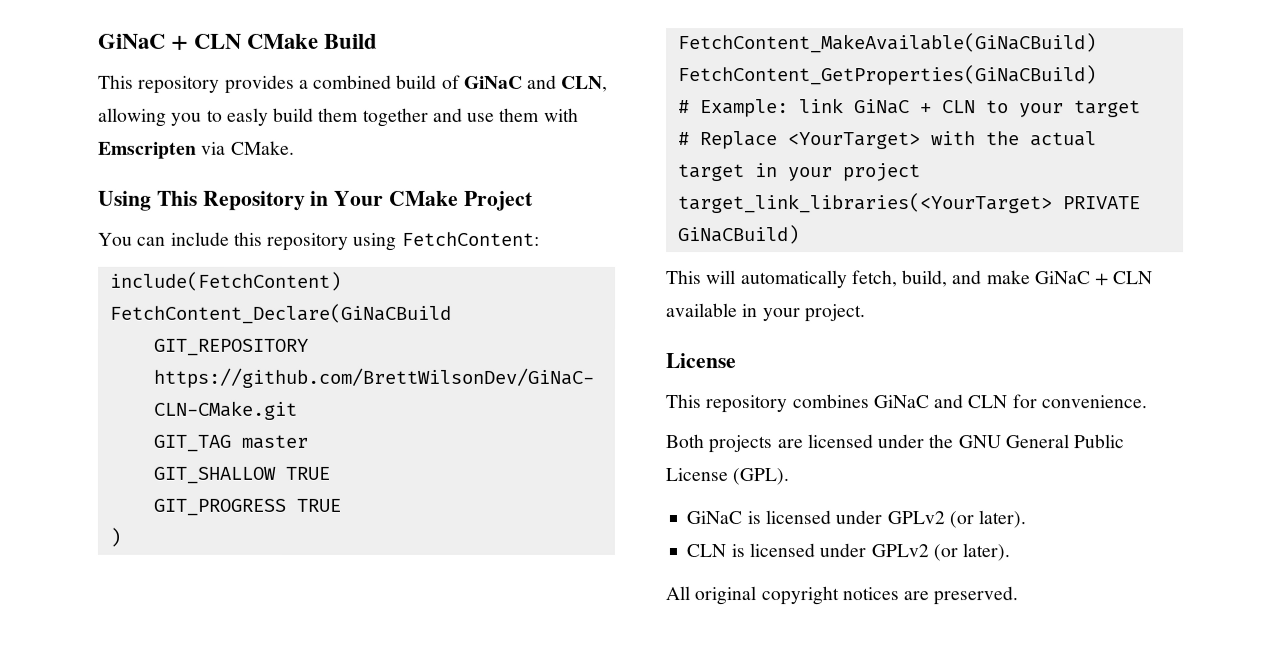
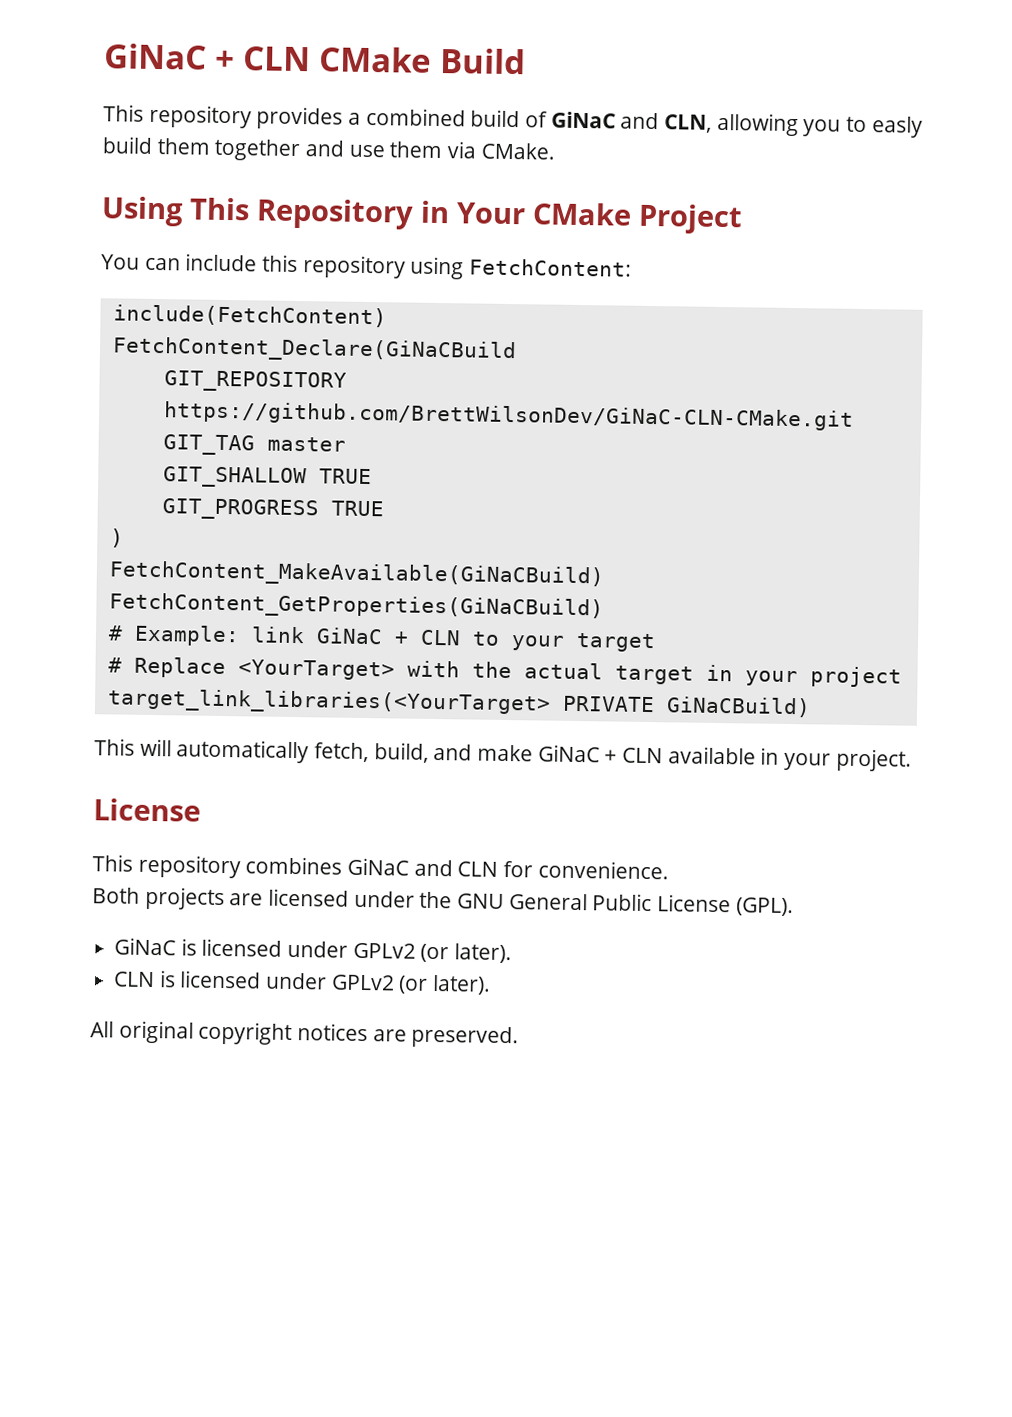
[543,107,579,122] [98,141,197,159] with Emscripten -> (444, 150) none

